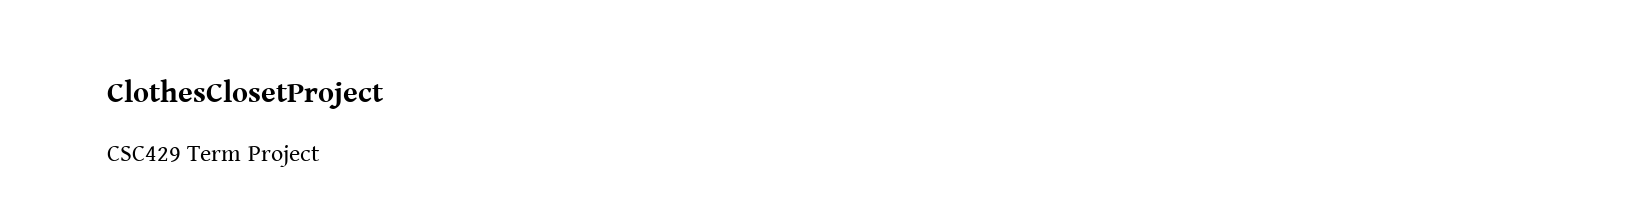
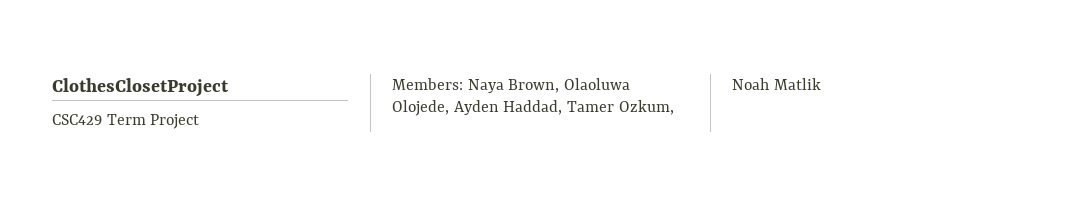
(320, 156) none -> [392,78,631,93] [392,100,674,116] [732,78,821,90] // Members: Naya Brown, Olaoluwa Olojede, Ayden Haddad, Tamer Ozkum, Noah Matlik

